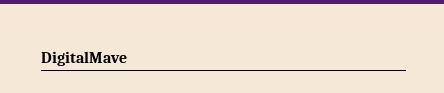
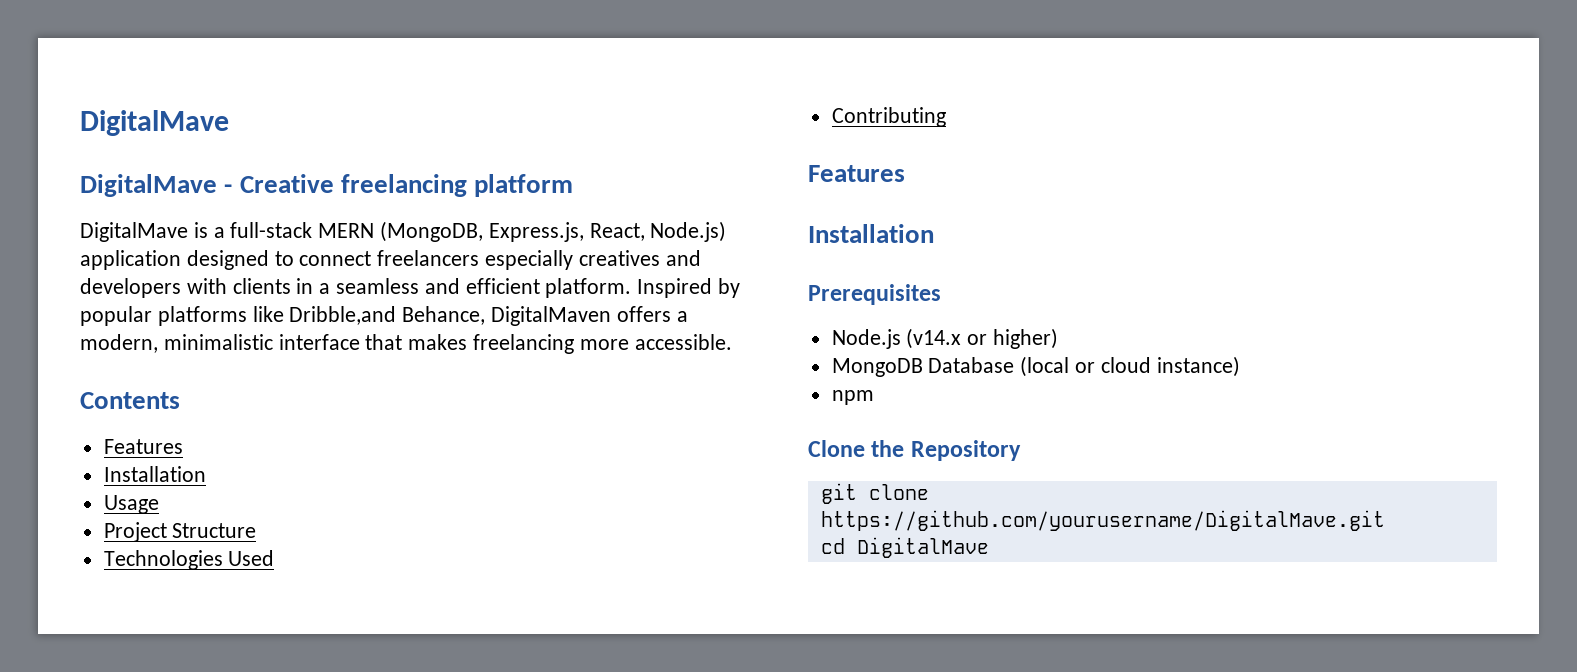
[41,51,127,66] DigitalMave -> [80,110,229,136] [80,174,574,197] [80,221,727,242] [80,250,701,270] [80,278,741,298] [80,306,688,326] [80,334,732,354] [80,392,180,409] [103,439,183,454] [103,466,206,482] [103,495,159,514] [103,522,257,542] [103,550,275,570] [831,107,946,127] [808,165,905,182] [808,224,934,243] [808,284,941,305] [831,328,1059,349] [831,356,1240,377] [831,390,874,405] [808,440,1021,461] [820,483,929,504] [820,510,1385,531] [820,537,989,558] DigitalMave // DigitalMave - Creative freelancing platform // DigitalMave is a full-stack MERN (MongoDB, Express.js, React, Node.js) application designed to connect freelancers especially creatives and developers with clients in a seamless and efficient platform. Inspired by popular platforms like Dribble,and Behance, DigitalMaven offers a modern, minimalistic interface that makes freelancing more accessible. // Contents // Features // Installation // Usage // Project Structure // Technologies Used // Contributing // Features // Installation // Prerequisites // Node.js (v14.x or higher) // MongoDB Database (local or cloud instance) // npm // Clone the Repository // git clone https://github.com/yourusername/DigitalMave.git // cd DigitalMave

